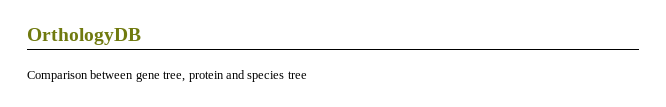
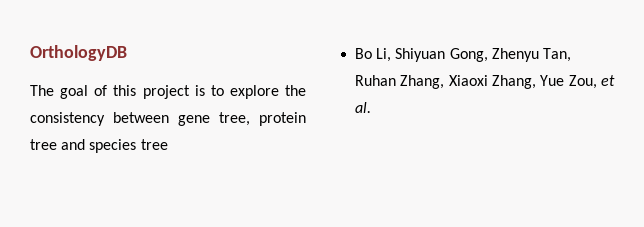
[27,71,88,82] Comparison -> [30,85,306,99] [30,112,105,126] The goal of this project is to explore the consistency
(224, 76) none -> [30,139,57,150] tree
(307, 75) none -> [355,48,571,62] [355,75,615,89] [355,102,372,113] // Bo Li, Shiyuan Gong, Zhenyu Tan, Ruhan Zhang, Xiaoxi Zhang, Yue Zou, et al.

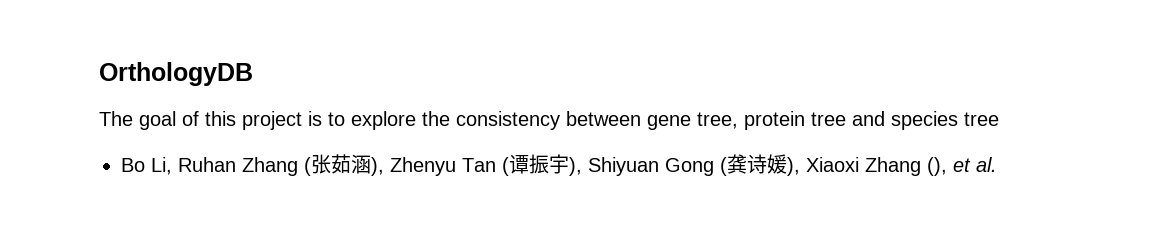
[395,48,571,62] [355,75,597,89] Shiyuan Gong, Zhenyu Tan, Ruhan Zhang, Xiaoxi Zhang, Yue Zou, -> [178,154,947,176] Ruhan Zhang (张茹涵), Zhenyu Tan (谭振宇), Shiyuan Gong (龚诗媛), Xiaoxi Zhang (),

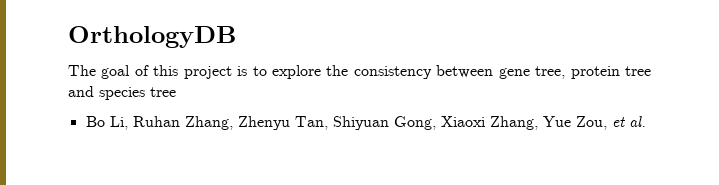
[242,154,947,176] Zhang (张茹涵), Zhenyu Tan (谭振宇), Shiyuan Gong (龚诗媛), Xiaoxi Zhang (), -> [184,116,607,130] Zhang, Zhenyu Tan, Shiyuan Gong, Xiaoxi Zhang, Yue Zou,

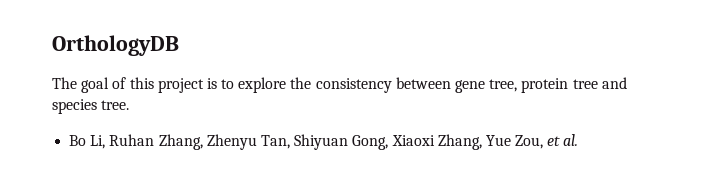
[150,87,176,97] tree -> [101,100,130,110] tree.

